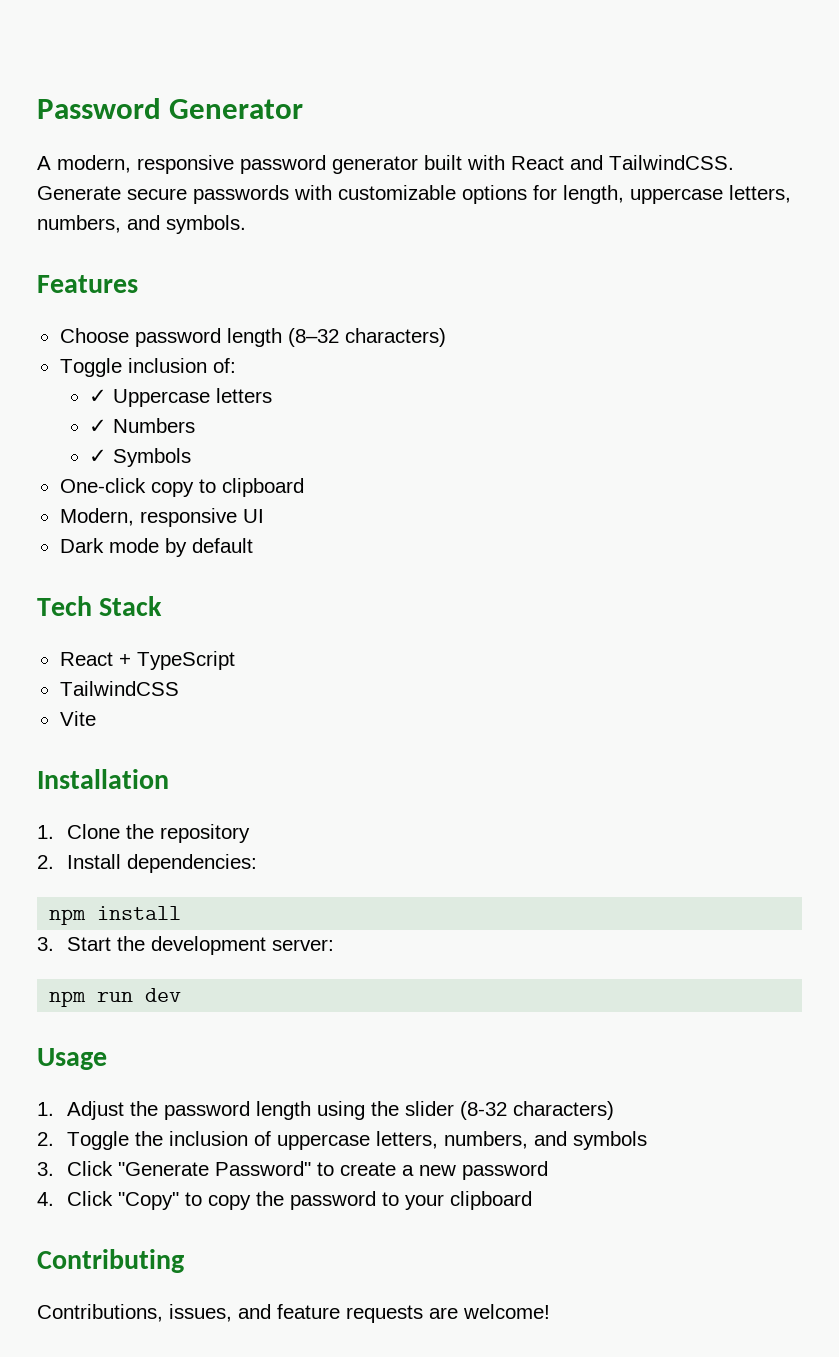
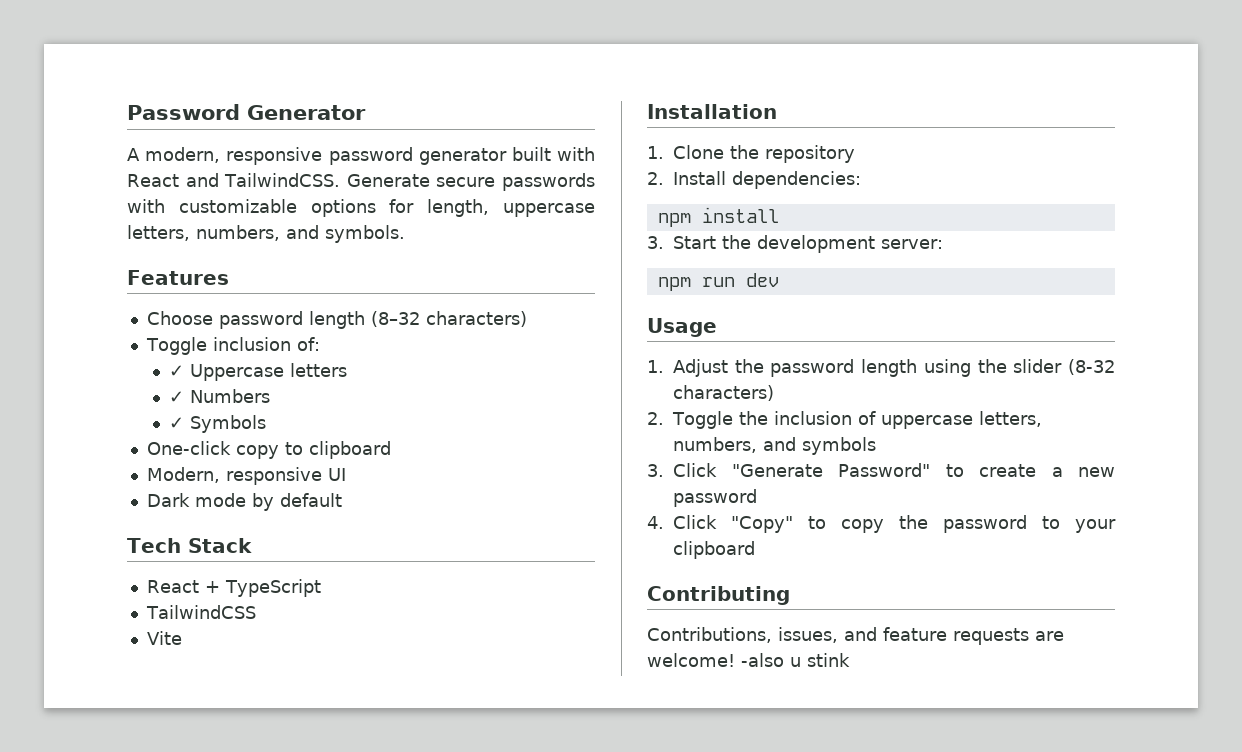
(550, 1311) none -> [741,653,850,667] -also u stink

